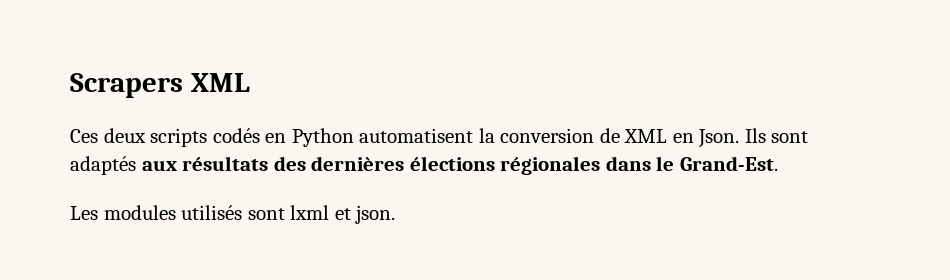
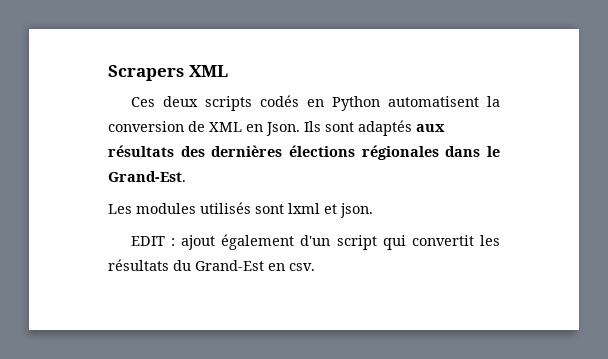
(396, 214) none -> [130,234,500,250] [108,259,315,271] // EDIT : ajout également d'un script qui convertit les résultats du Grand-Est en csv.

